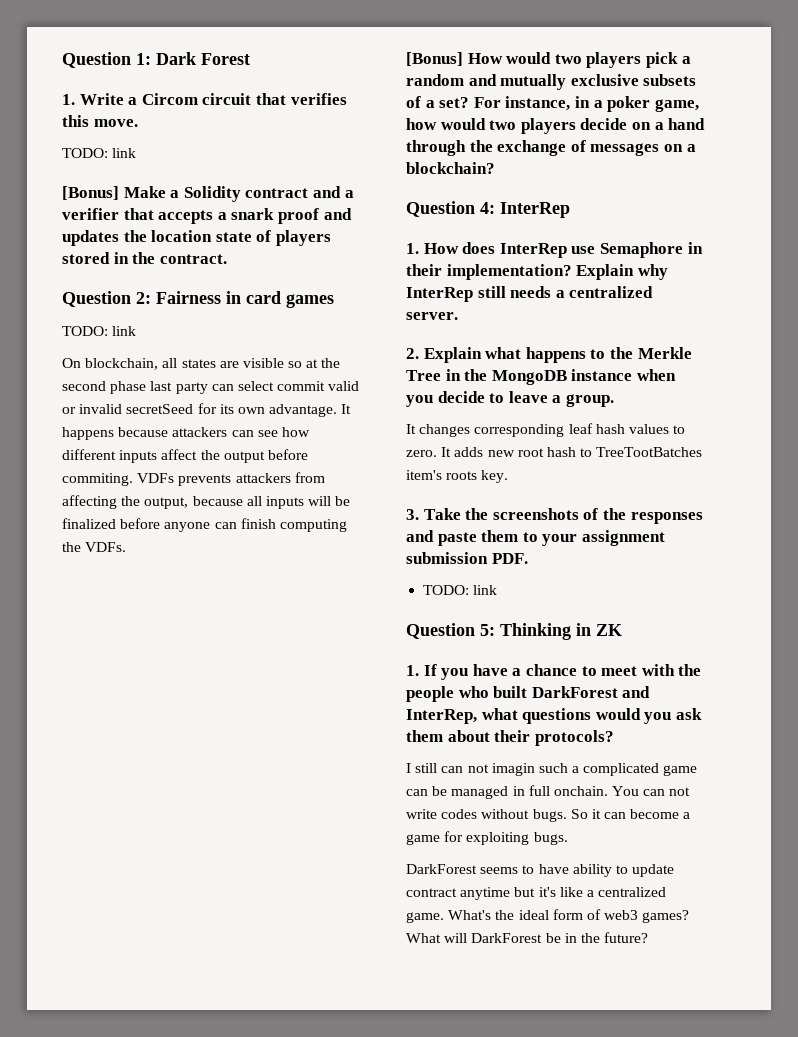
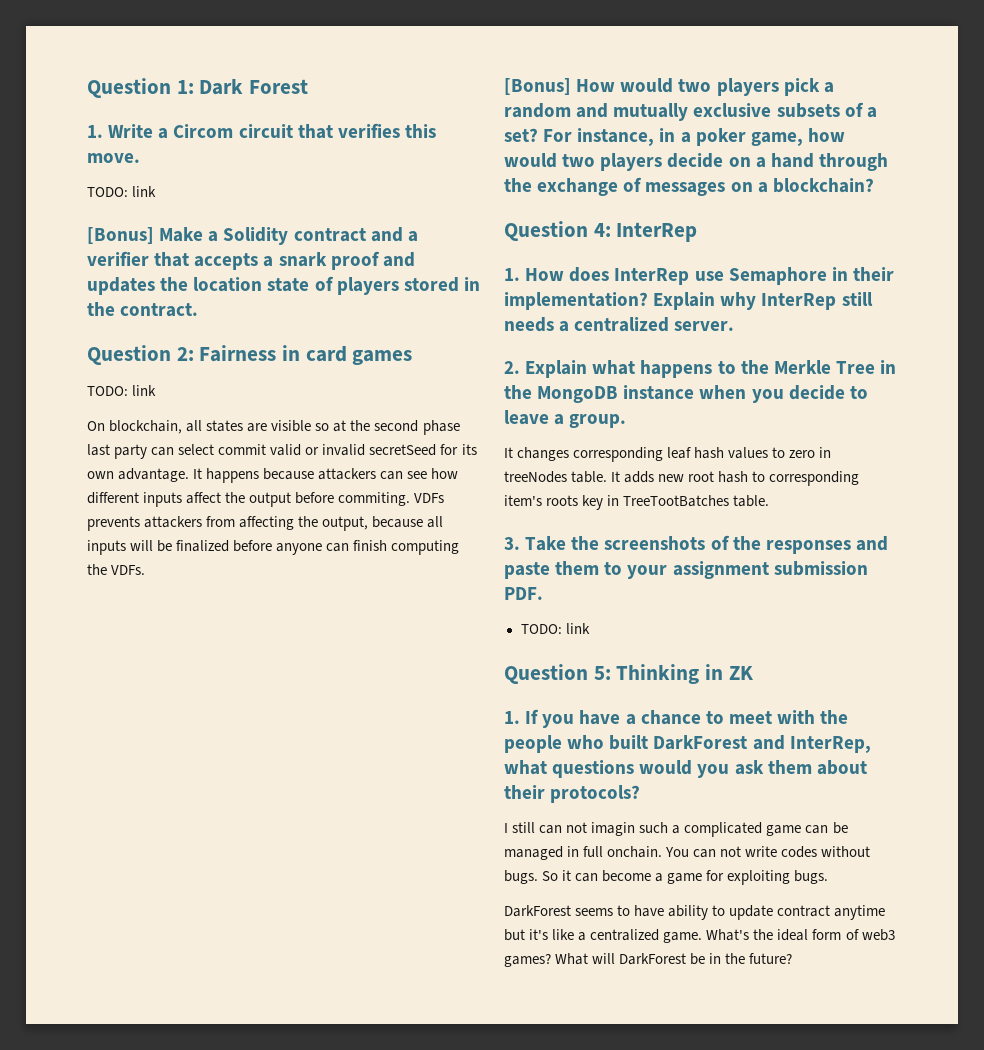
[406,450,437,457] zero. -> [789,447,832,458] [504,471,608,483] zero in treeNodes table.
[596,447,703,457] TreeTootBatches -> [769,471,860,486] corresponding
[481,470,509,483] key. -> [582,495,770,510] key in TreeTootBatches table.

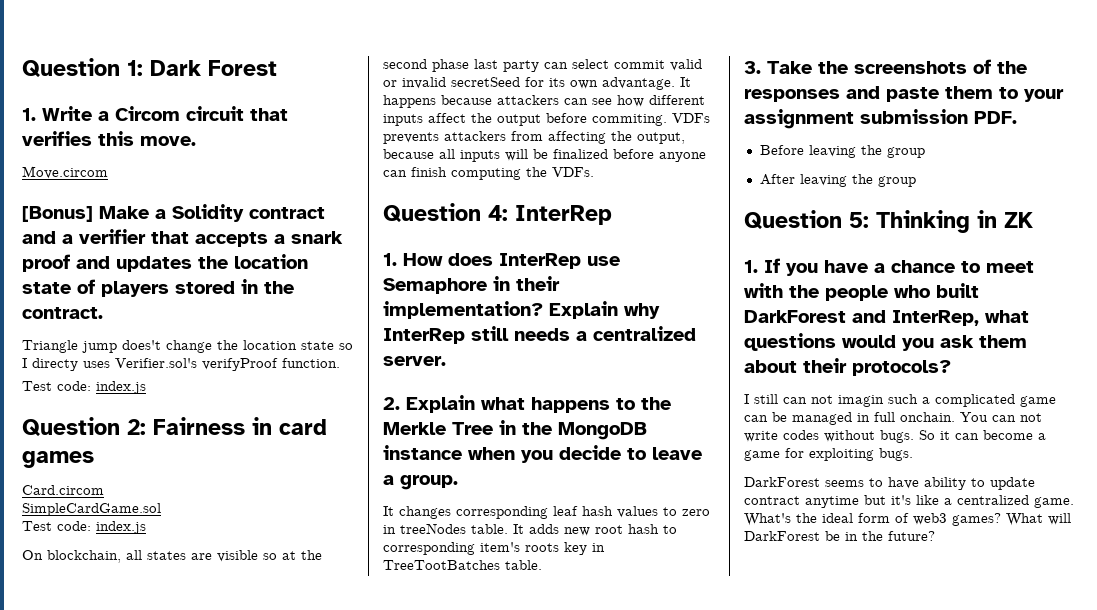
[87,186,157,197] TODO: link -> [22,166,108,179] Move.circom
(199, 310) none -> [22,340,353,353] [22,358,340,371] [22,381,146,394] // Triangle jump does't change the location state so I directy uses Verifier.sol's verifyProof function. // Test code: index.js
[87,385,157,396] TODO: link -> [22,485,104,495] [22,503,161,516] [22,521,146,534] Card.circom // SimpleCardGame.sol // Test code: index.js
[504,78,834,96] [504,102,877,121] [504,128,845,146] [504,153,888,171] [504,177,874,196] // [Bonus] How would two players pick a random and mutually exclusive subsets of a set? For instance, in a poker game, how would two players decide on a hand through the exchange of messages on a blockchain? -> (594, 172) none
[520,623,590,634] TODO: link -> [759,145,925,158] [759,174,916,187] Before leaving the group // After leaving the group

